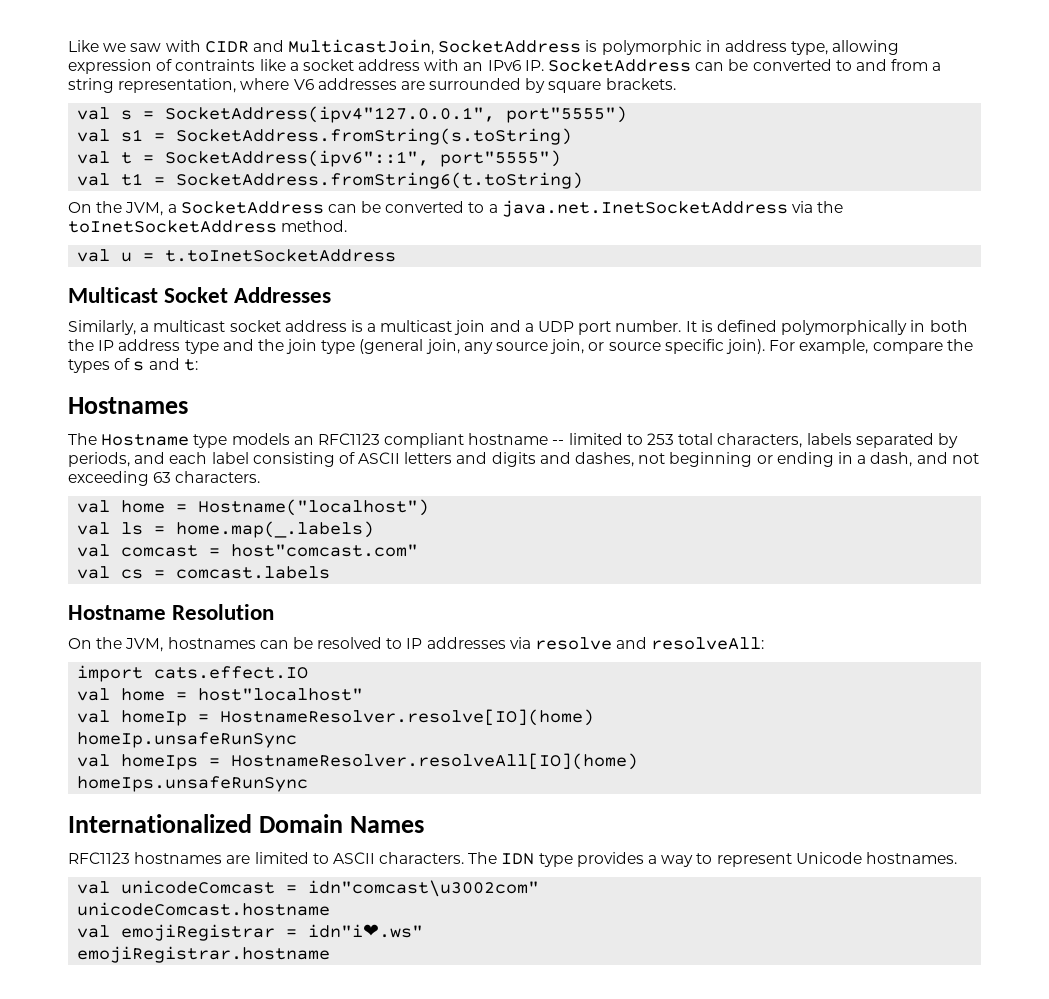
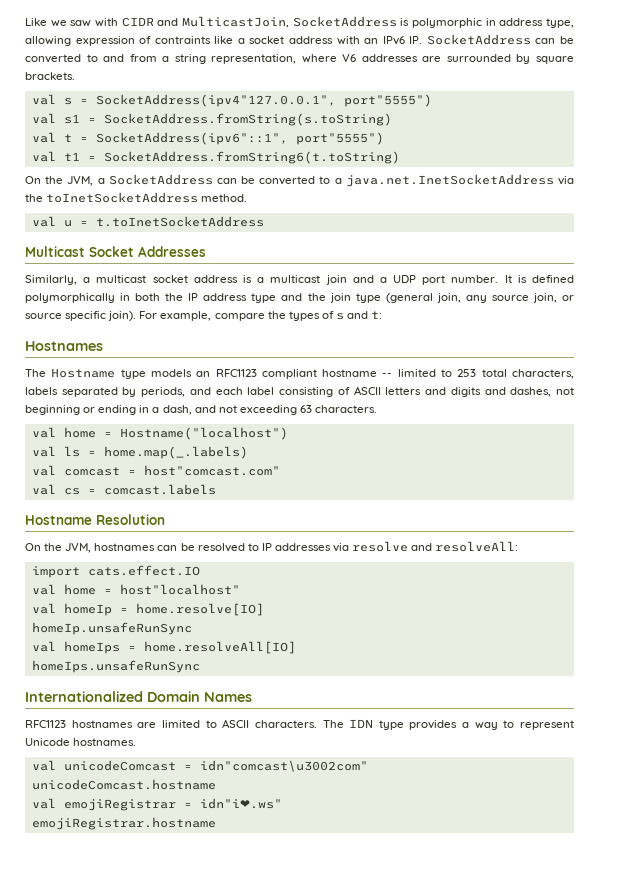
[220,709,595,726] HostnameResolver.resolve[IO](home) -> [135,603,264,616] home.resolve[IO]
[231,753,639,770] HostnameResolver.resolveAll[IO](home) -> [143,641,296,654] home.resolveAll[IO]

